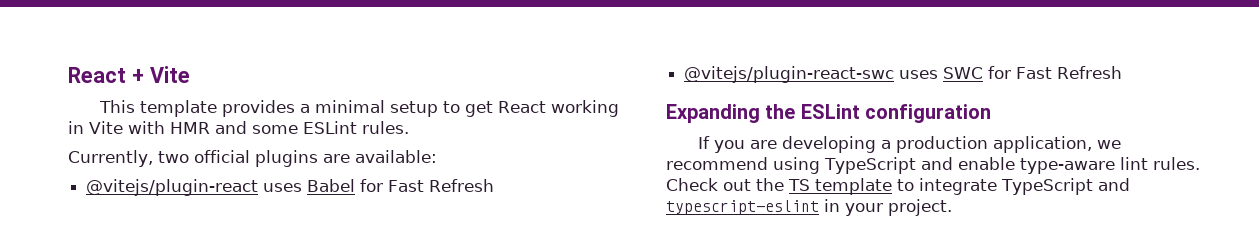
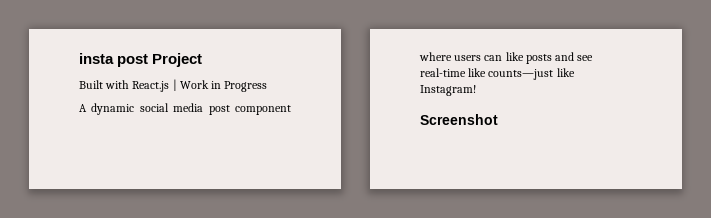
[68,66,190,83] [98,100,619,117] [68,121,409,134] [68,150,437,167] [86,179,495,196] [684,66,1123,83] [666,104,992,123] [697,136,1121,153] [666,157,1200,174] [666,178,1130,195] [666,199,952,216] React + Vite // This template provides a minimal setup to get React working in Vite with HMR and some ESLint rules. // Currently, two official plugins are available: // @vitejs/plugin-react uses Babel for Fast Refresh // @vitejs/plugin-react-swc uses SWC for Fast Refresh // Expanding the ESLint configuration // If you are developing a production application, we recommend using TypeScript and enable type-aware lint rules. Check out the TS template to integrate TypeScript and typescript-eslint in your project. -> [79,53,203,67] [79,79,268,92] [79,103,291,115] [419,52,594,64] [420,68,575,80] [420,85,476,96] [420,114,498,125] insta post Project // Built with React.js | Work in Progress // A dynamic social media post component where users can like posts and see real-time like counts—just like Instagram! // Screenshot

